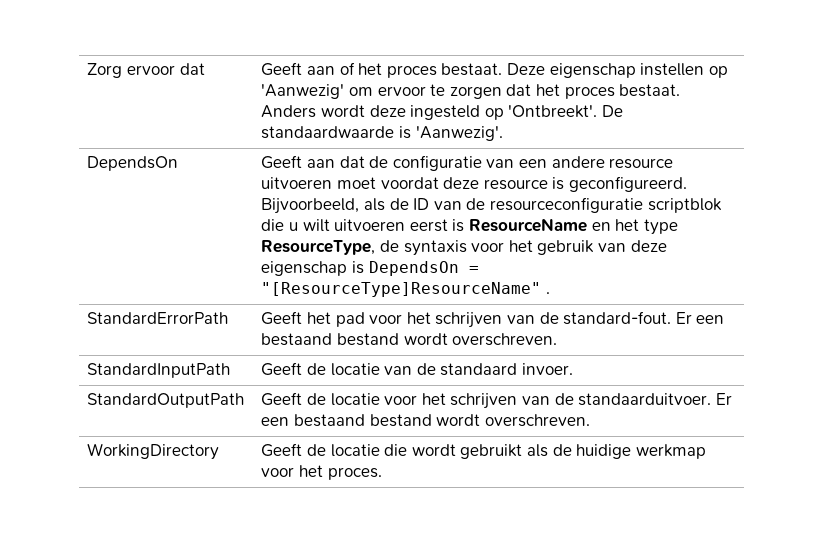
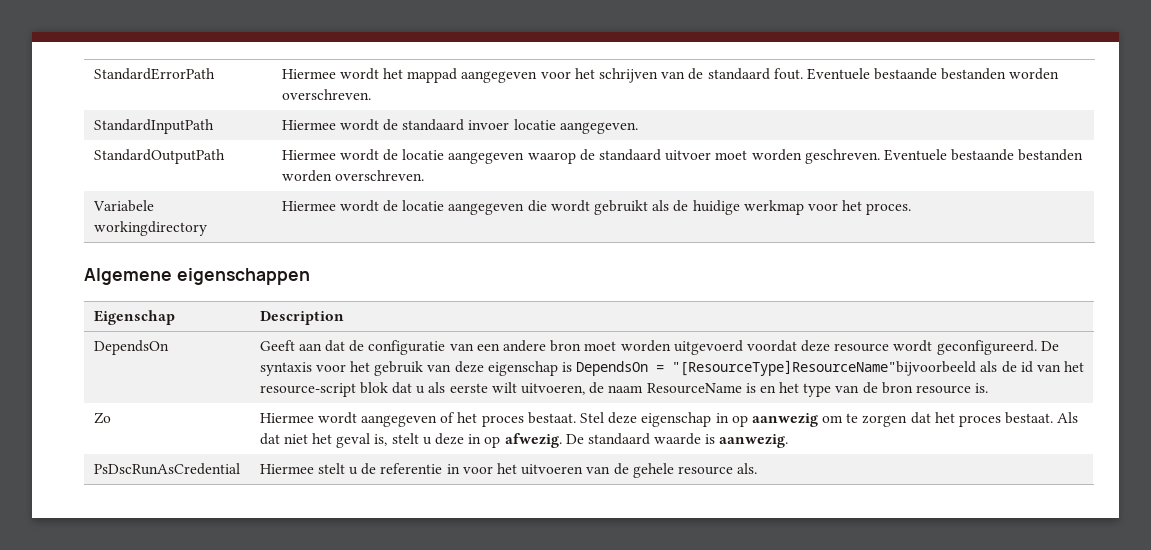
[87,63,205,78] [261,62,728,78] [261,84,681,99] [261,105,624,120] [261,126,503,141] Zorg ervoor dat | Geeft aan of het proces bestaat. Deze eigenschap instellen op 'Aanwezig' om ervoor te zorgen dat het proces bestaat. Anders wordt deze ingesteld op 'Ontbreekt'. De standaardwaarde is 'Aanwezig'. -> [93,68,215,80] [281,68,1060,83] [281,89,371,100] [93,119,214,134] [281,119,638,134] [93,149,225,164] [281,149,1084,164] [281,170,424,182] [92,200,154,212] [93,221,207,236] [281,200,912,215] [84,268,310,285] [93,310,175,325] [259,311,344,325] StandardErrorPath | Hiermee wordt het mappad aangegeven voor het schrijven van de standaard fout. Eventuele bestaande bestanden worden overschreven. // StandardInputPath | Hiermee wordt de standaard invoer locatie aangegeven. // StandardOutputPath | Hiermee wordt de locatie aangegeven waarop de standaard uitvoer moet worden geschreven. Eventuele bestaande bestanden worden overschreven. // Variabele workingdirectory | Hiermee wordt de locatie aangegeven die wordt gebruikt als de huidige werkmap voor het proces. // Algemene eigenschappen // Eigenschap | Description
[609,158,674,169] [261,176,688,192] [261,197,722,214] [261,218,678,235] [261,240,400,255] resource uitvoeren moet voordat deze resource is geconfigureerd. Bijvoorbeeld, als de ID van de resourceconfiguratie scriptblok die u wilt uitvoeren eerst is ResourceName en het type ResourceType, de -> [550,340,1059,355] bron moet worden uitgevoerd voordat deze resource wordt geconfigureerd. De
[261,282,551,297] [87,312,229,324] [261,311,725,328] [261,333,558,346] [87,363,231,378] [261,362,574,376] [87,393,245,408] [261,392,732,409] [261,414,590,427] [87,443,220,460] [261,443,706,459] [261,465,382,480] "[ResourceType]ResourceName" . // StandardErrorPath | Geeft het pad voor het schrijven van de standard-fout. Er een bestaand bestand wordt overschreven. // StandardInputPath | Geeft de locatie van de standaard invoer. // StandardOutputPath | Geeft de locatie voor het schrijven van de standaarduitvoer. Er een bestaand bestand wordt overschreven. // WorkingDirectory | Geeft de locatie die wordt gebruikt als de huidige werkmap voor het proces. -> [672,360,1085,376] [259,382,989,397] [93,412,111,424] [259,412,1079,427] [259,433,789,448] [93,463,240,475] [259,463,758,478] "[ResourceType]ResourceName"bijvoorbeeld als de id van het resource-script blok dat u als eerste wilt uitvoeren, de naam ResourceName is en het type van de bron resource is. // Zo | Hiermee wordt aangegeven of het proces bestaat. Stel deze eigenschap in op aanwezig om te zorgen dat het proces bestaat. Als dat niet het geval is, stelt u deze in op afwezig. De standaard waarde is aanwezig. // PsDscRunAsCredential | Hiermee stelt u de referentie in voor het uitvoeren van de gehele resource als.

